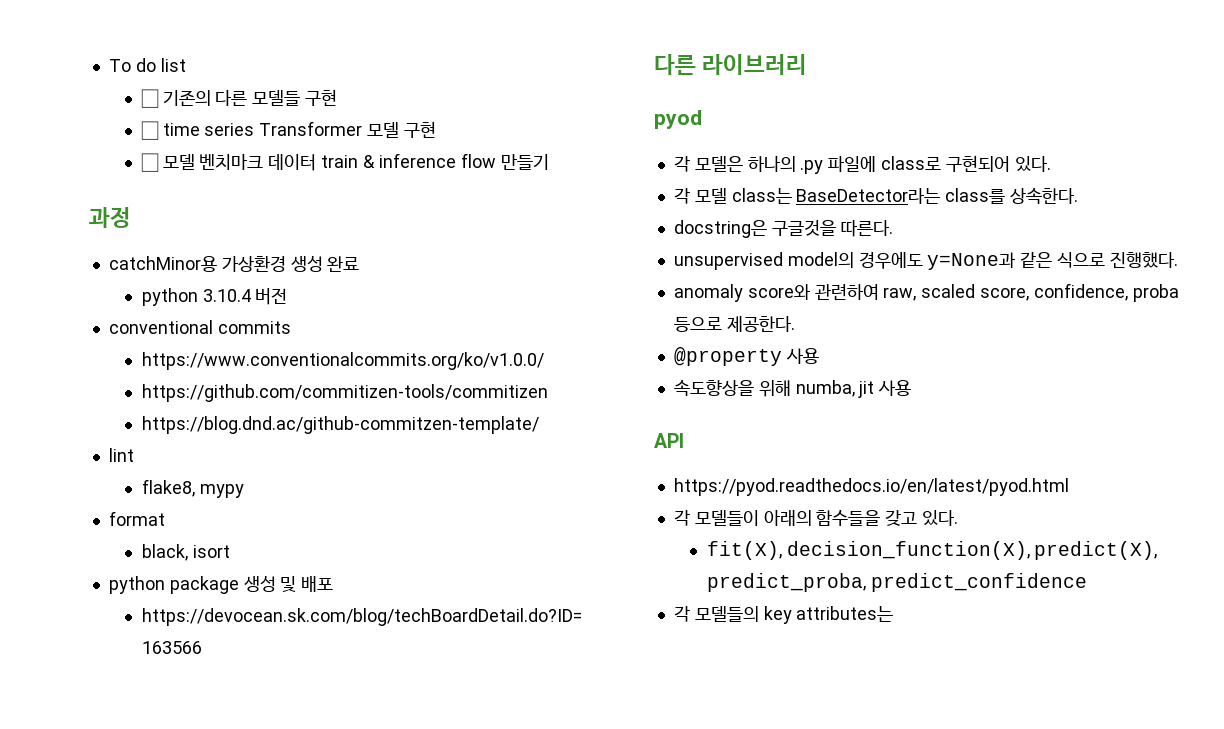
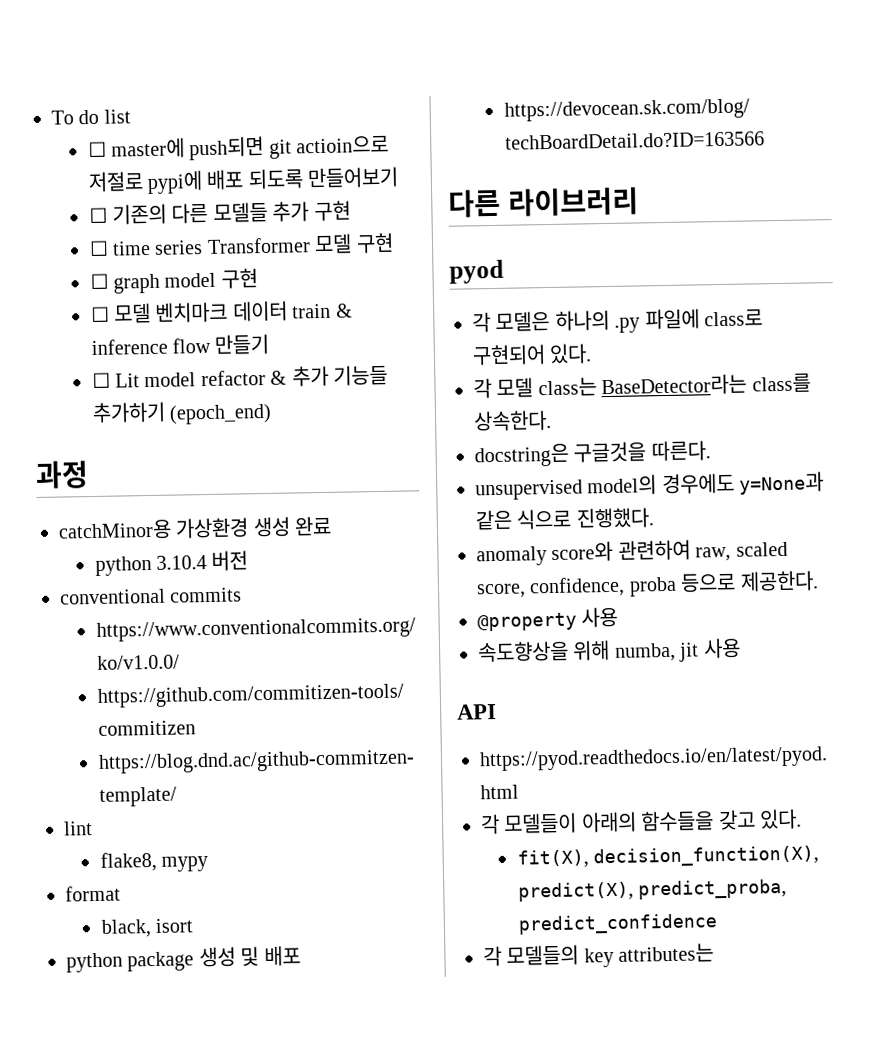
(186, 65) none -> [87,135,390,161] [87,166,399,195] // ☐ master에 push되면 git actioin으로 저절로 pypi에 배포 되도록 만들어보기
(301, 98) none -> [272,201,310,222] 추가
(436, 129) none -> [89,268,258,294] // ☐ graph model 구현
(549, 162) none -> [91,364,388,389] [91,401,272,425] // ☐ Lit model refactor & 추가 기능들 추가하기 (epoch_end)

